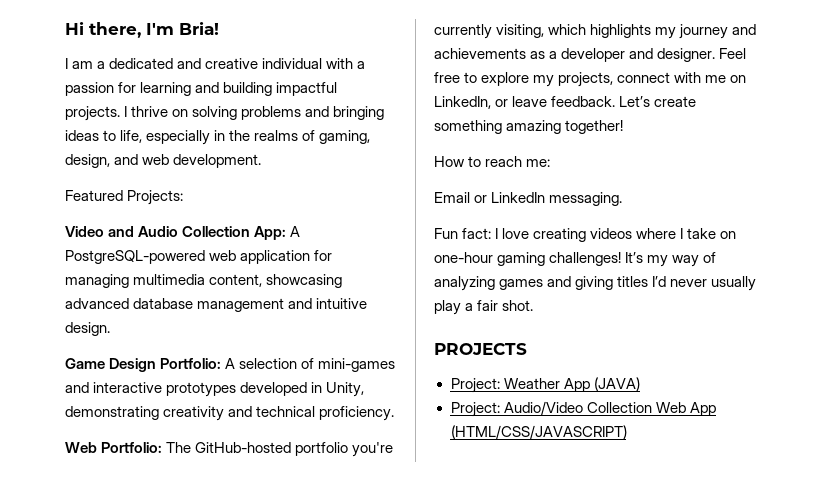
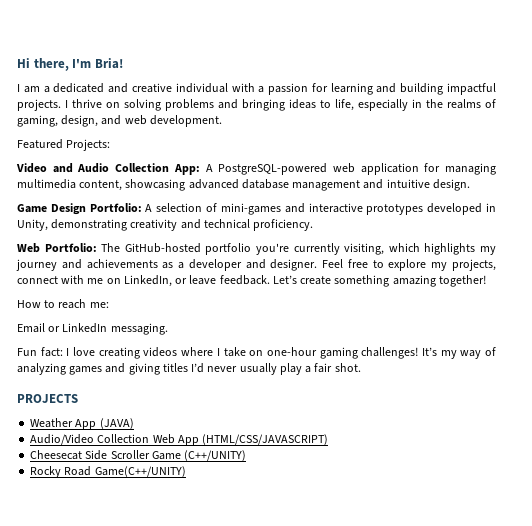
[450,378,500,393] Project: -> (78, 398) none
[450,402,500,417] Project: -> (134, 423) none
(627, 432) none -> [30,450,247,461] [30,466,186,478] // Cheesecat Side Scroller Game (C++/UNITY) // Rocky Road Game(C++/UNITY)

